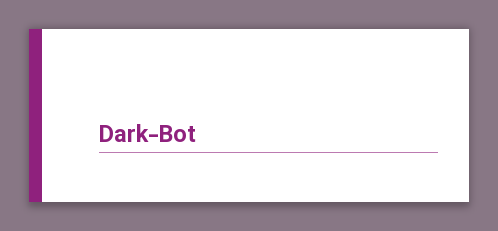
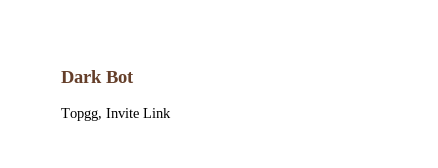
[99,124,196,142] Dark-Bot -> [61,70,134,83] [61,108,171,121] Dark Bot // Topgg, Invite Link

